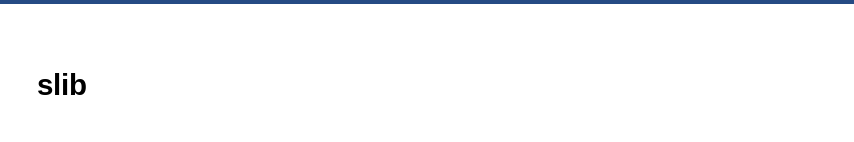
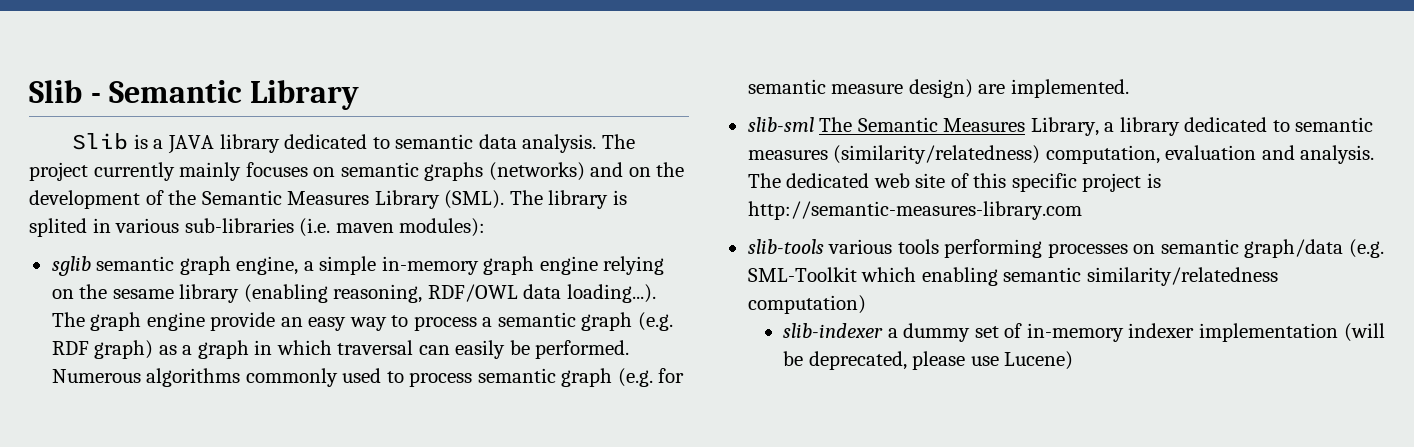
[37,73,87,95] slib -> [29,80,359,110] [72,133,635,154] [29,162,685,181] [29,190,627,209] [29,218,486,237] [51,256,665,276] [51,284,656,303] [51,312,673,331] [51,340,630,359] [51,368,685,387] [747,79,1129,98] [747,117,1374,136] [747,145,1375,164] [747,173,1161,192] [747,201,1082,220] [747,239,1384,258] [747,267,1278,286] [747,295,866,314] [783,323,1385,342] [783,351,1074,370] Slib - Semantic Library // Slib is a JAVA library dedicated to semantic data analysis. The project currently mainly focuses on semantic graphs (networks) and on the development of the Semantic Measures Library (SML). The library is splited in various sub-libraries (i.e. maven modules): // sglib semantic graph engine, a simple in-memory graph engine relying on the sesame library (enabling reasoning, RDF/OWL data loading...). The graph engine provide an easy way to process a semantic graph (e.g. RDF graph) as a graph in which traversal can easily be performed. Numerous algorithms commonly used to process semantic graph (e.g. for semantic measure design) are implemented. // slib-sml The Semantic Measures Library, a library dedicated to semantic measures (similarity/relatedness) computation, evaluation and analysis. The dedicated web site of this specific project is http://semantic-measures-library.com // slib-tools various tools performing processes on semantic graph/data (e.g. SML-Toolkit which enabling semantic similarity/relatedness computation) // slib-indexer a dummy set of in-memory indexer implementation (will be deprecated, please use Lucene)

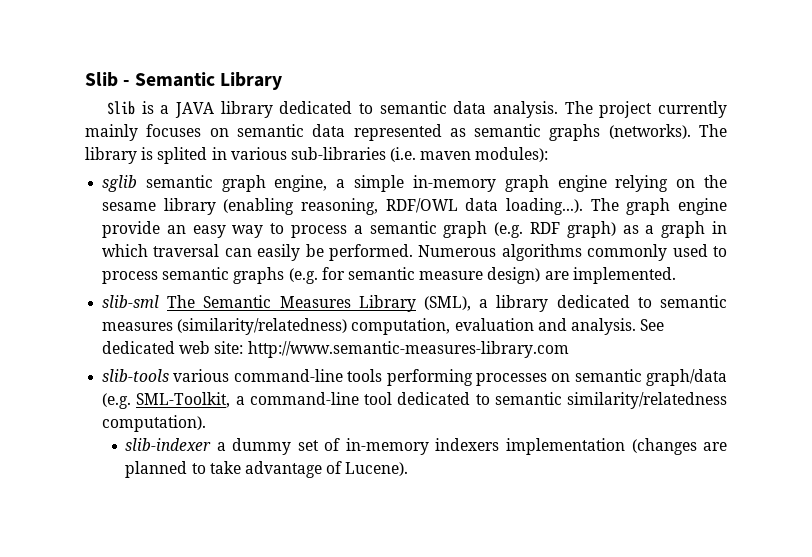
[424,162,685,181] [29,190,505,209] graphs (networks) and on the development of the Semantic Measures Library (SML). -> [312,124,691,141] data represented as semantic graphs (networks).
[561,368,613,387] graph -> [233,267,285,284] graphs
[1030,117,1099,136] Library, -> [358,295,472,312] Library (SML),
[747,173,781,188] The -> [640,319,665,331] See
[915,173,1161,192] [747,201,1082,220] site of this specific project is http://semantic-measures-library.com -> [214,341,569,358] site: http://www.semantic-measures-library.com
(893, 246) none -> [233,369,343,382] command-line
[747,267,998,286] SML-Toolkit which enabling -> [136,392,490,408] SML-Toolkit, a command-line tool dedicated to
[747,295,866,314] computation) -> [102,415,207,432] computation).
[1128,323,1385,342] [783,351,1074,370] indexer implementation (will be deprecated, please use Lucene) -> [435,438,727,455] [125,461,409,478] indexers implementation (changes are planned to take advantage of Lucene).

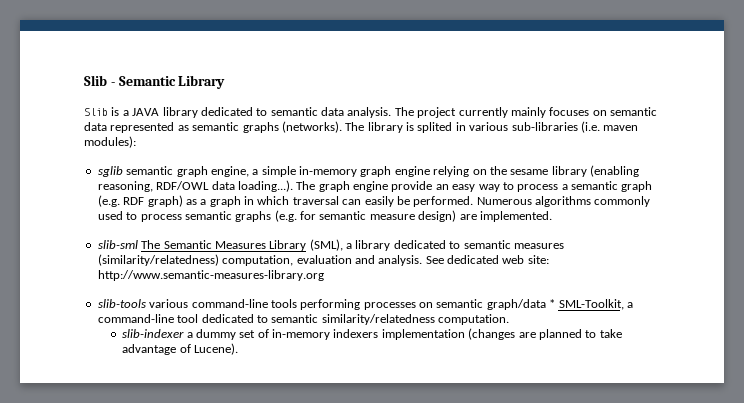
[247,341,569,358] http://www.semantic-measures-library.com -> [97,270,324,281] http://www.semantic-measures-library.org
[102,393,132,409] (e.g. -> [549,299,556,308] *
[102,415,207,432] computation). -> [438,314,509,325] computation.

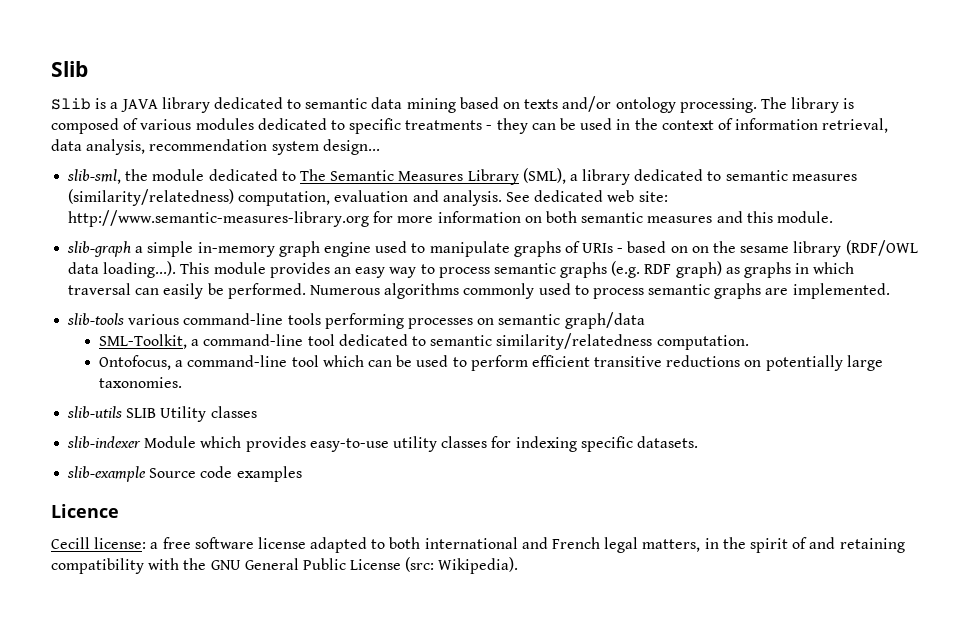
[84,75,226,89] Slib - Semantic Library -> [51,61,88,77] Slib
[347,107,657,118] [84,121,639,133] [84,136,136,148] [97,165,639,177] [97,180,653,192] [97,195,651,207] [97,210,552,222] [97,240,138,249] analysis. The project currently mainly focuses on semantic data represented as semantic graphs (networks). The library is splited in various sub-libraries (i.e. maven modules): // sglib semantic graph engine, a simple in-memory graph engine relying on the sesame library (enabling reasoning, RDF/OWL data loading...). The graph engine provide an easy way to process a semantic graph (e.g. RDF graph) as a graph in which traversal can easily be performed. Numerous algorithms commonly used to process semantic graphs (e.g. for semantic measure design) are implemented. // slib-sml -> [406,96,855,113] [51,118,889,134] [51,139,380,155] [67,169,296,184] mining based on texts and/or ontology processing. The library is composed of various modules dedicated to specific treatments - they can be used in the context of information retrieval, data analysis, recommendation system design... // slib-sml, the module dedicated to
(324, 275) none -> [373,211,833,223] [67,240,918,257] [68,261,855,278] [68,283,890,299] for more information on both semantic measures and this module. // slib-graph a simple in-memory graph engine used to manipulate graphs of URIs - based on on the sesame library (RDF/OWL data loading...). This module provides an easy way to process semantic graphs (e.g. RDF graph) as graphs in which traversal can easily be performed. Numerous algorithms commonly used to process semantic graphs are implemented.
[549,299,556,308] * -> (645, 320) //
[122,328,622,340] [122,343,238,355] slib-indexer a dummy set of in-memory indexers implementation (changes are planned to take advantage of Lucene). -> [99,355,883,371] [99,377,183,388] [67,406,257,422] [67,436,698,452] [67,466,302,482] [51,504,119,518] [51,537,905,553] [51,557,519,574] Ontofocus, a command-line tool which can be used to perform efficient transitive reductions on potentially large taxonomies. // slib-utils SLIB Utility classes // slib-indexer Module which provides easy-to-use utility classes for indexing specific datasets. // slib-example Source code examples // Licence // Cecill license: a free software license adapted to both international and French legal matters, in the spirit of and retaining compatibility with the GNU General Public License (src: Wikipedia).

